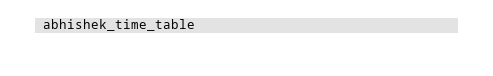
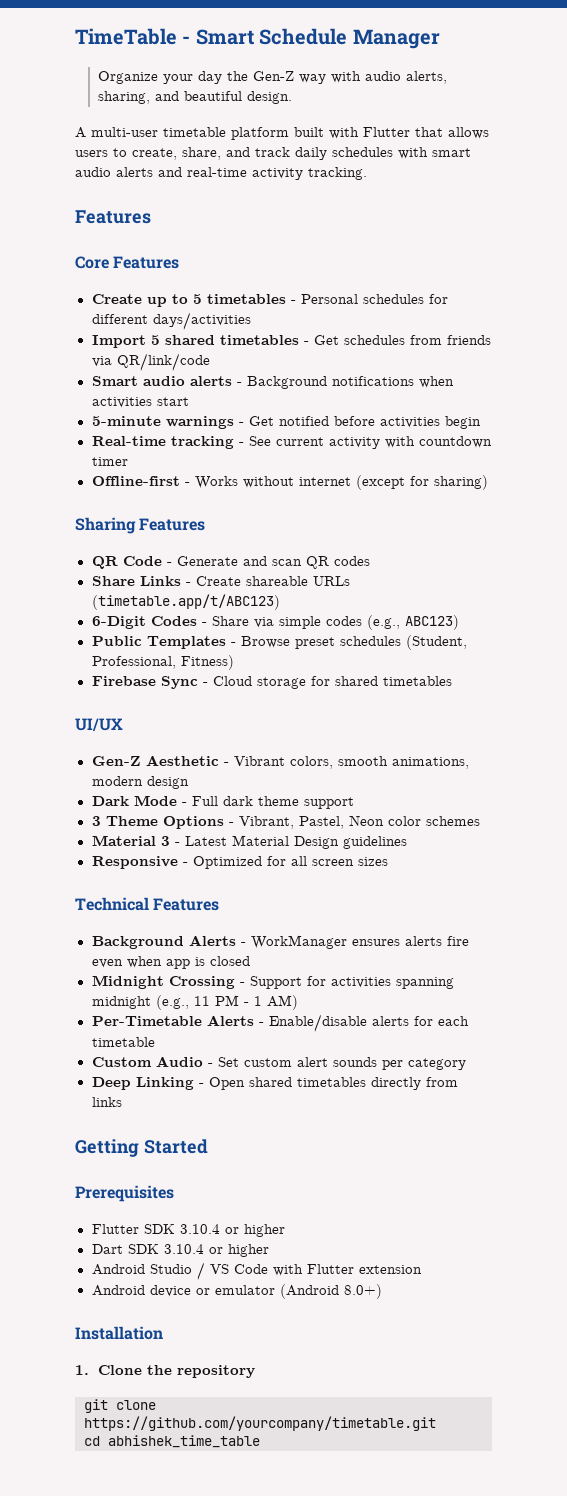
(42, 25) none -> [75,28,440,49] [98,71,448,84] [98,91,293,104] [75,127,489,140] [75,147,471,160] [75,167,367,180] [75,210,151,224] [75,256,180,269] [91,294,448,307] [91,312,251,330] [91,335,491,348] [91,353,210,371] [91,376,454,389] [91,397,189,408] [91,416,481,429] [91,436,492,449] [91,457,128,466] [91,475,488,490] [75,517,206,534] [91,556,370,569] [91,576,350,586] [91,594,280,610] [91,615,459,630] [91,635,467,650] [91,655,234,670] [91,676,452,689] [75,718,123,731] [91,755,469,769] [91,776,189,789] [91,795,354,809] [91,815,480,829] [91,835,407,849] [91,856,388,869] [75,897,220,911] [91,935,469,949] [91,956,250,969] [91,975,454,989] [91,995,298,1010] [91,1014,469,1032] [91,1037,155,1047] [91,1056,466,1070] [91,1077,458,1090] [91,1097,122,1107] [75,1139,208,1157] [75,1185,174,1202] [91,1224,285,1237] [91,1244,269,1257] [91,1262,422,1280] [91,1284,382,1299] [75,1326,163,1340] [75,1365,256,1378] [84,1399,156,1413] [84,1416,436,1431] [84,1436,100,1446] TimeTable - Smart Schedule Manager // Organize your day the Gen-Z way with audio alerts, sharing, and beautiful design. // A multi-user timetable platform built with Flutter that allows users to create, share, and track daily schedules with smart audio alerts and real-time activity tracking. // Features // Core Features // Create up to 5 timetables - Personal schedules for different days/activities // Import 5 shared timetables - Get schedules from friends via QR/link/code // Smart audio alerts - Background notifications when activities start // 5-minute warnings - Get notified before activities begin // Real-time tracking - See current activity with countdown timer // Offline-first - Works without internet (except for sharing) // Sharing Features // QR Code - Generate and scan QR codes // Share Links - Create shareable URLs (timetable.app/t/ABC123) // 6-Digit Codes - Share via simple codes (e.g., ABC123) // Public Templates - Browse preset schedules (Student, Professional, Fitness) // Firebase Sync - Cloud storage for shared timetables // UI/UX // Gen-Z Aesthetic - Vibrant colors, smooth animations, modern design // Dark Mode - Full dark theme support // 3 Theme Options - Vibrant, Pastel, Neon color schemes // Material 3 - Latest Material Design guidelines // Responsive - Optimized for all screen sizes // Technical Features // Background Alerts - WorkManager ensures alerts fire even when app is closed // Midnight Crossing - Support for activities spanning midnight (e.g., 11 PM - 1 AM) // Per-Timetable Alerts - Enable/disable alerts for each timetable // Custom Audio - Set custom alert sounds per category // Deep Linking - Open shared timetables directly from links // Getting Started // Prerequisites // Flutter SDK 3.10.4 or higher // Dart SDK 3.10.4 or higher // Android Studio / VS Code with Flutter extension // Android device or emulator (Android 8.0+) // Installation // 1. Clone the repository // git clone https://github.com/yourcompany/timetable.git // cd

